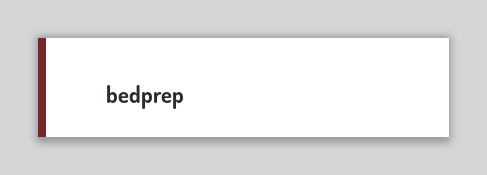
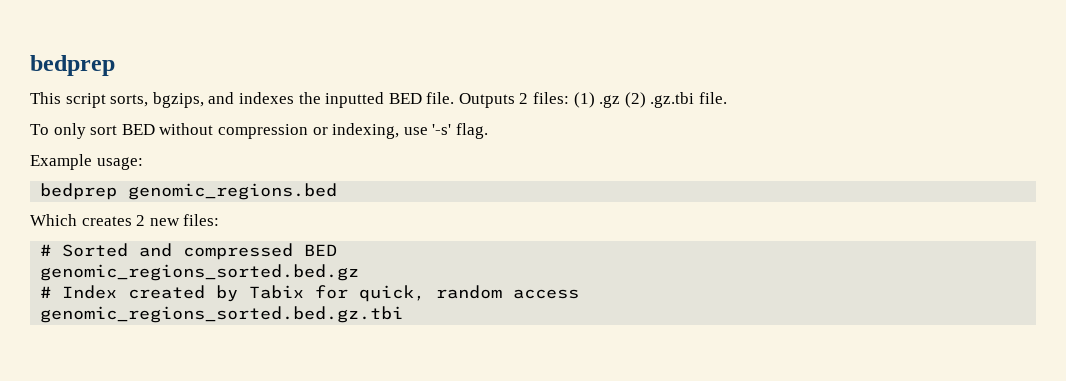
[106,85,184,109] bedprep -> [30,55,115,76] [30,92,728,108] [30,123,488,139] [30,154,143,170] [40,183,338,200] [30,214,220,226] [40,243,338,260] [40,264,360,281] [40,285,580,302] [40,306,404,323] bedprep // This script sorts, bgzips, and indexes the inputted BED file. Outputs 2 files: (1) .gz (2) .gz.tbi file. // To only sort BED without compression or indexing, use '-s' flag. // Example usage: // bedprep genomic_regions.bed // Which creates 2 new files: // # Sorted and compressed BED // genomic_regions_sorted.bed.gz // # Index created by Tabix for quick, random access // genomic_regions_sorted.bed.gz.tbi

